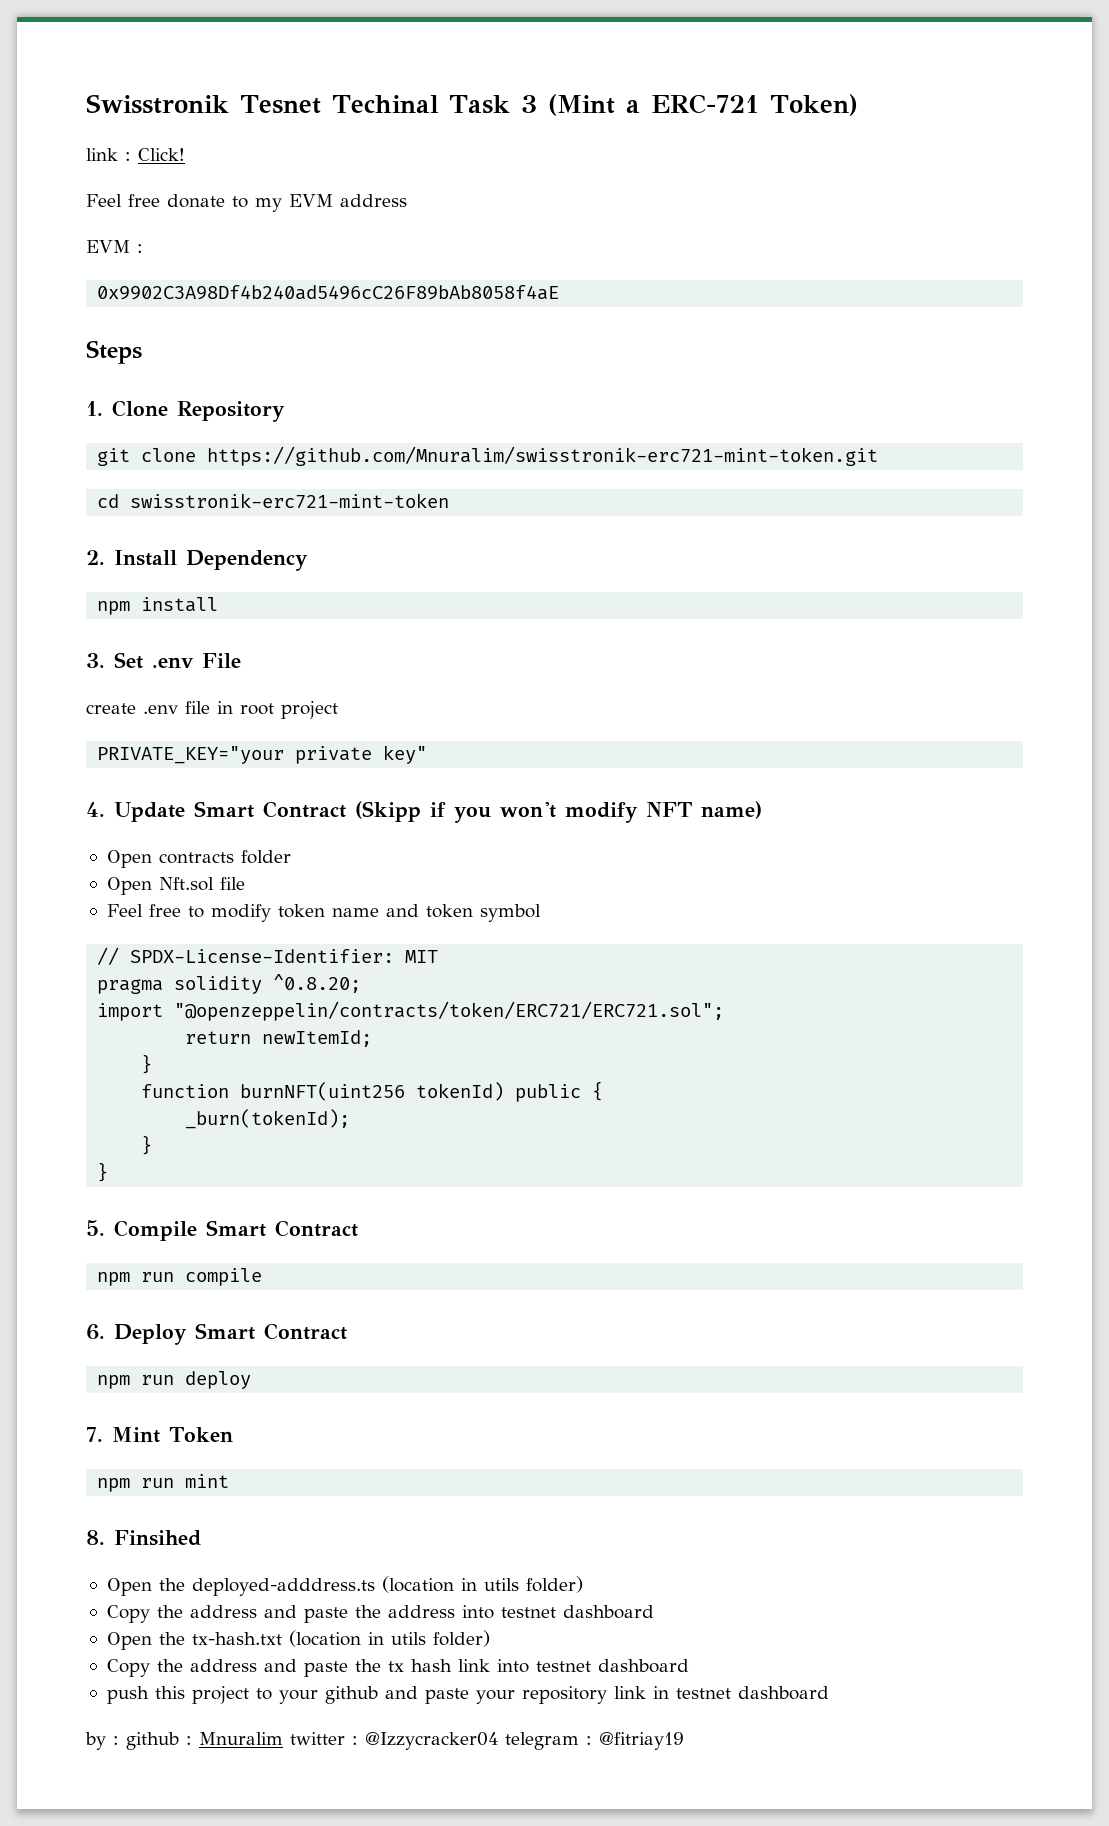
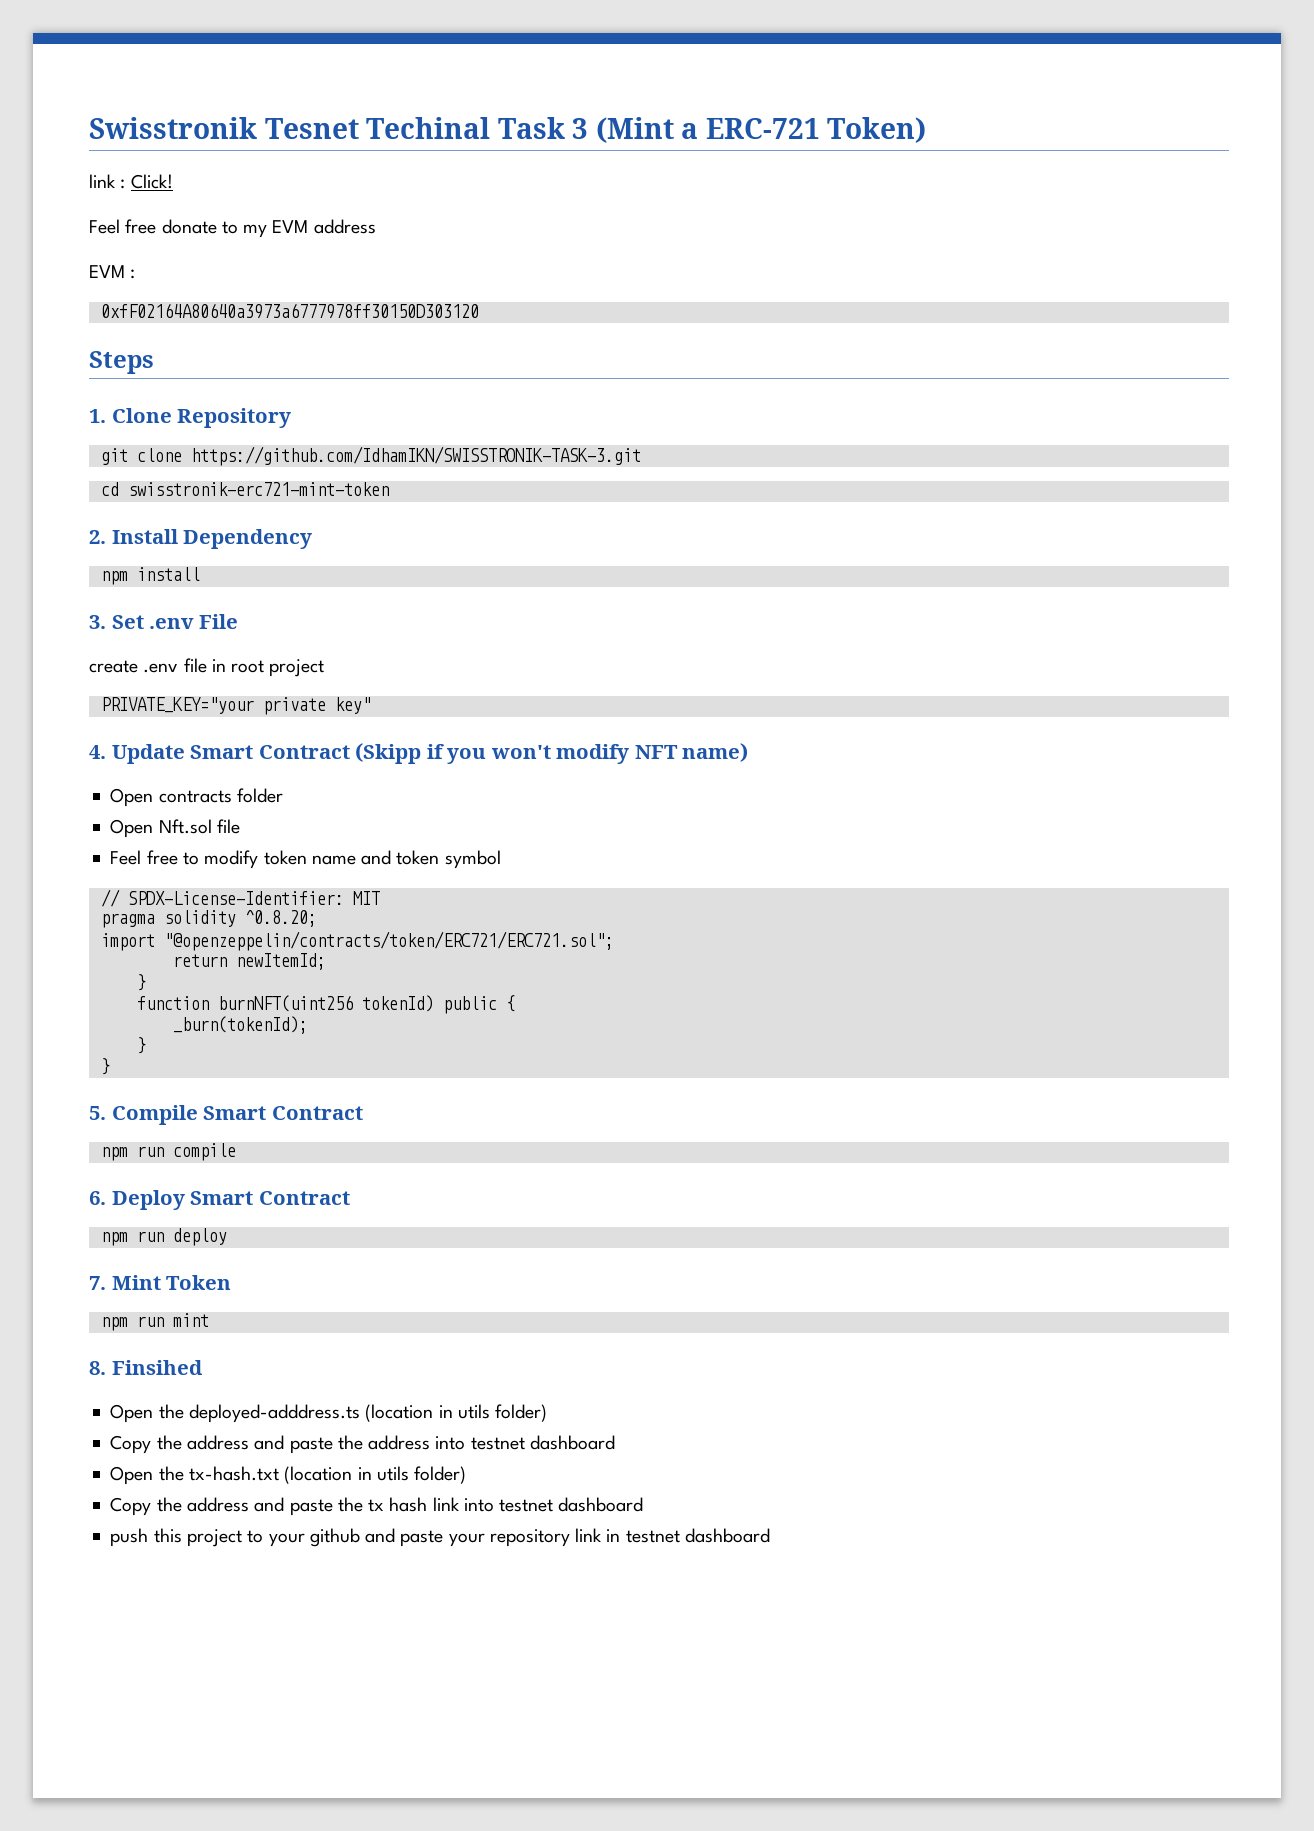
[97,285,560,300] 0x9902C3A98Df4b240ad5496cC26F89bAb8058f4aE -> [100,303,479,319] 0xfF02164A80640a3973a6777978ff30150D303120
[207,446,879,466] https://github.com/Mnuralim/swisstronik-erc721-mint-token.git -> [190,446,641,466] https://github.com/IdhamIKN/SWISSTRONIK-TASK-3.git
[85,1732,684,1750] // by : github : Mnuralim twitter : @Izzycracker04 telegram : @fitriay19 -> (770, 1535) none

